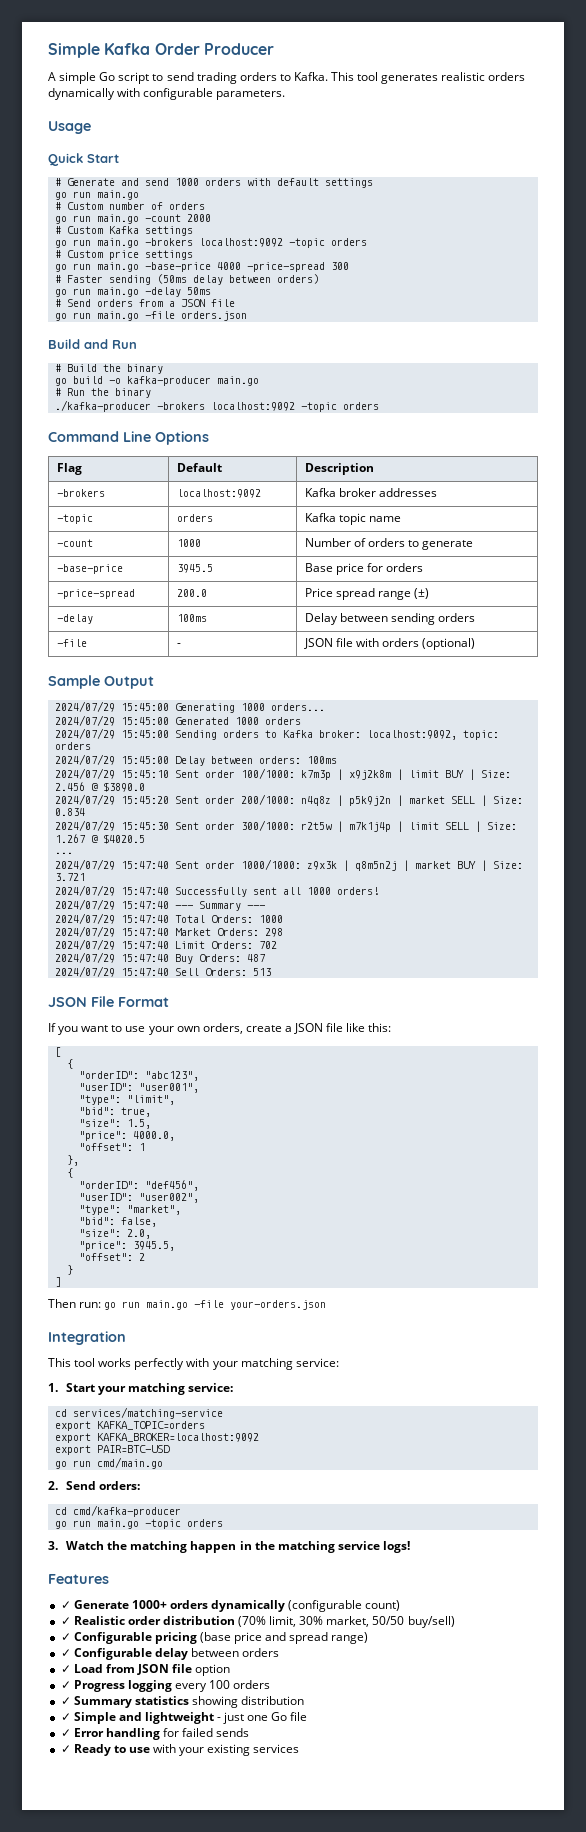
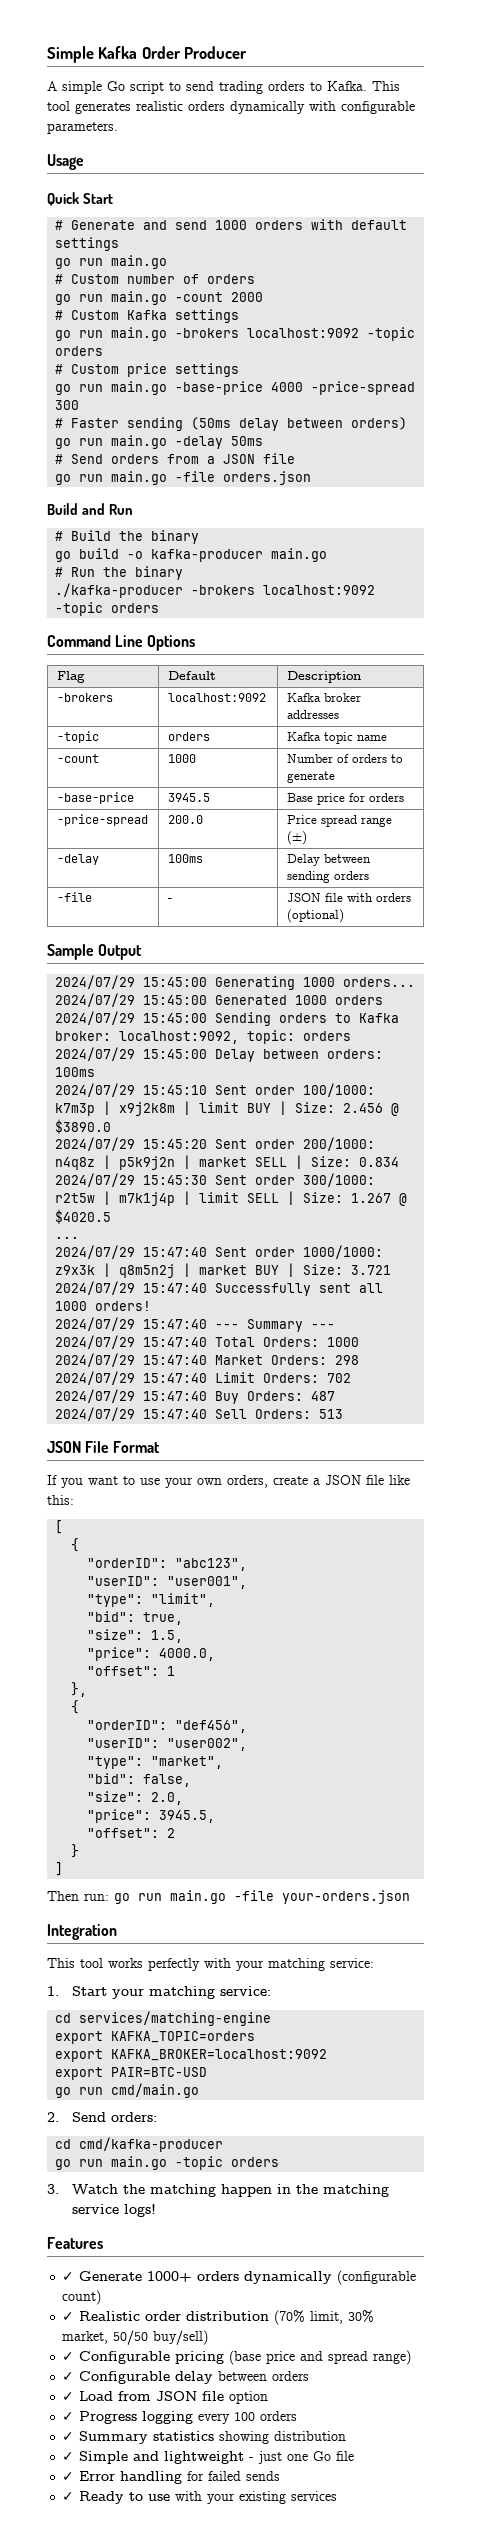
[72,1407,223,1419] services/matching-service -> [79,2011,272,2026] services/matching-engine

